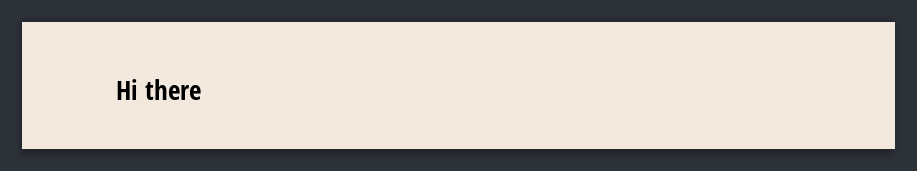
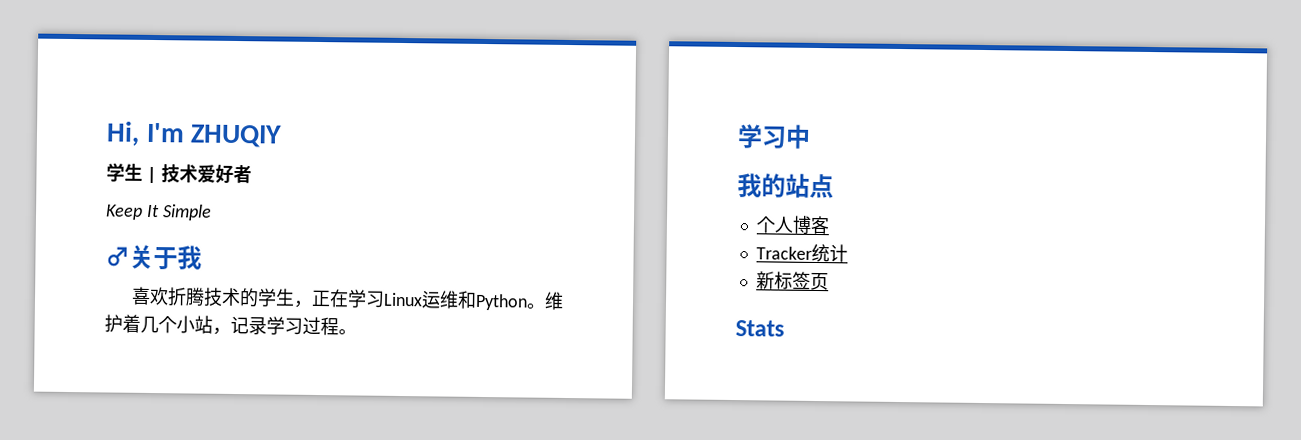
[116,79,202,100] Hi there -> [106,121,283,148] [106,162,252,184] [105,204,212,221] [105,244,202,270] [130,286,564,311] [104,314,357,336] [737,124,811,149] [737,173,834,199] [755,215,830,235] [755,243,848,263] [755,271,829,291] [735,320,785,337] Hi, I'm ZHUQIY // 学生 | 技术爱好者 // Keep It Simple // ♂关于我 // 喜欢折腾技术的学生，正在学习Linux运维和Python。维护着几个小站，记录学习过程。 // 学习中 // 我的站点 // 个人博客 // Tracker统计 // 新标签页 // Stats

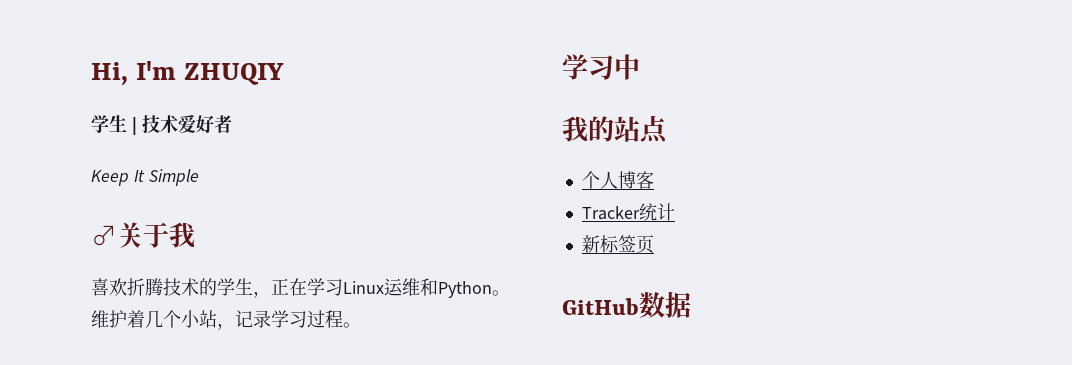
[735,320,785,337] Stats -> [562,291,691,318] GitHub数据

